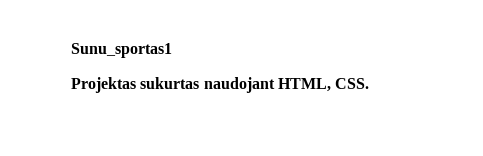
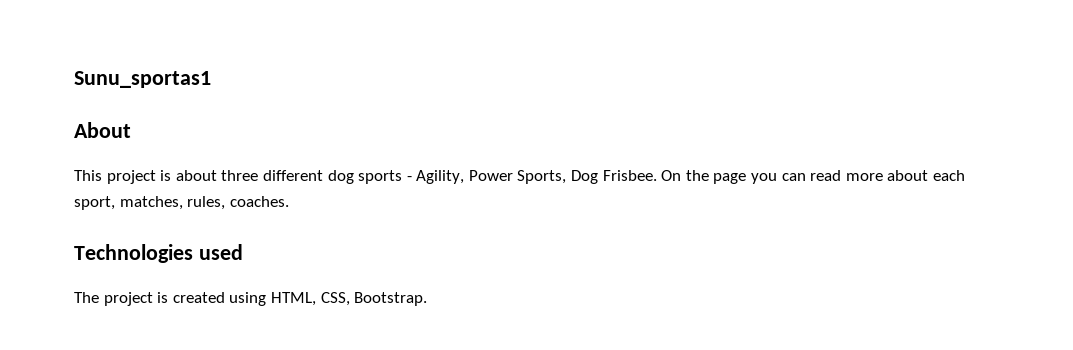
[71,77,370,93] Projektas sukurtas naudojant HTML, CSS. -> [74,122,131,138] [74,170,965,184] [74,196,289,210] [74,244,243,263] [74,292,428,306] About // This project is about three different dog sports - Agility, Power Sports, Dog Frisbee. On the page you can read more about each sport, matches, rules, coaches. // Technologies used // The project is created using HTML, CSS, Bootstrap.

